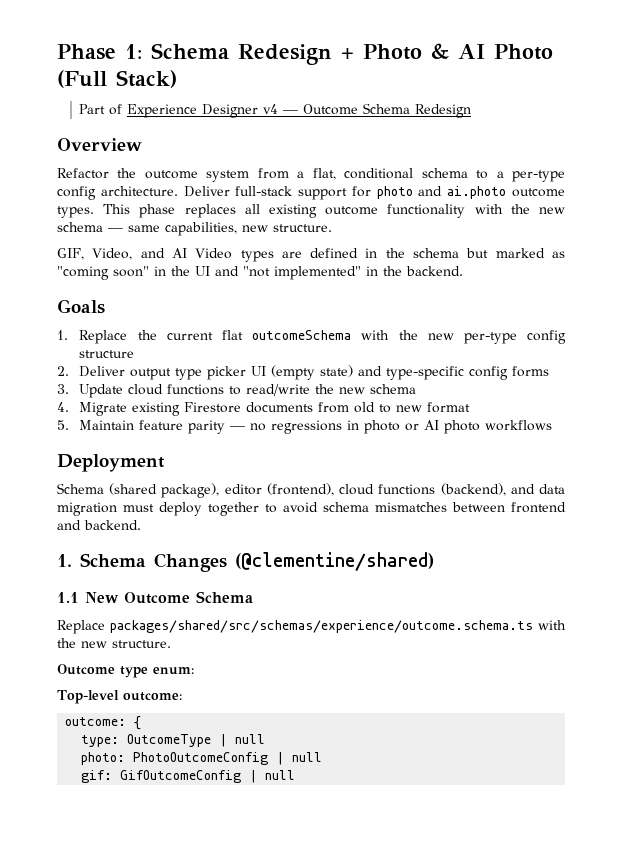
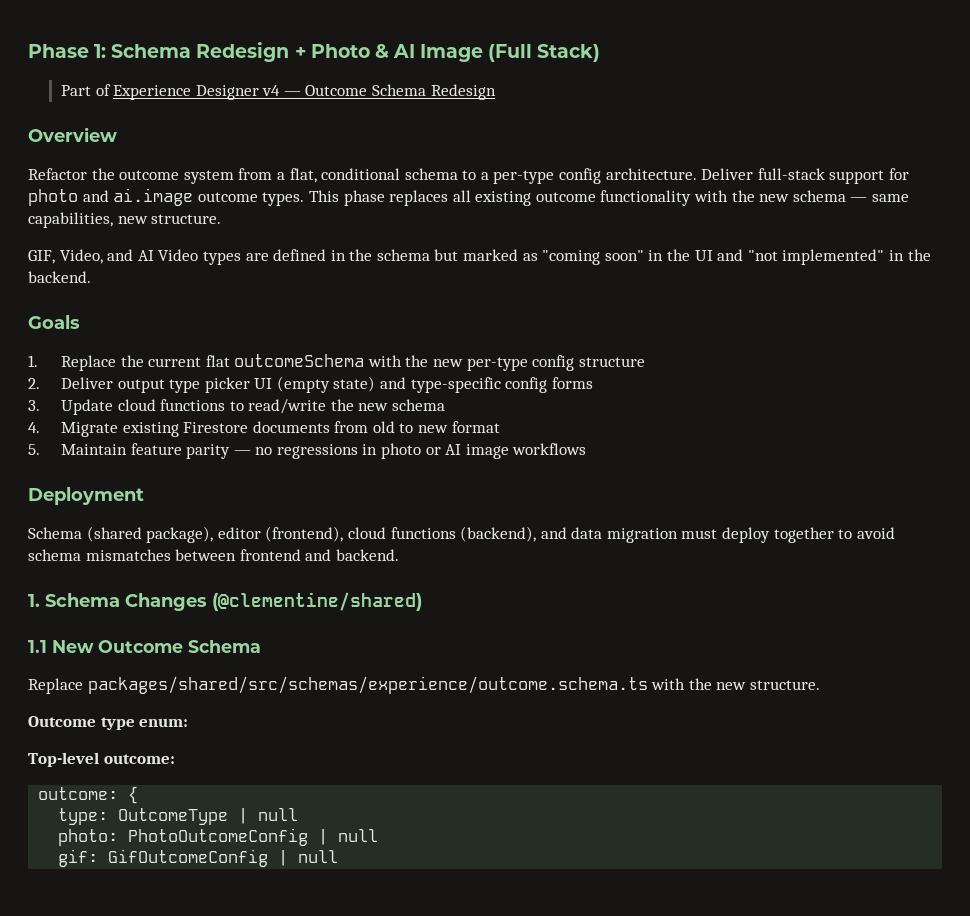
[494,44,553,60] Photo -> [420,44,484,62] Image
[447,186,507,199] ai.photo -> [113,188,194,206] ai.image
[444,420,481,434] photo -> [465,444,509,459] image

